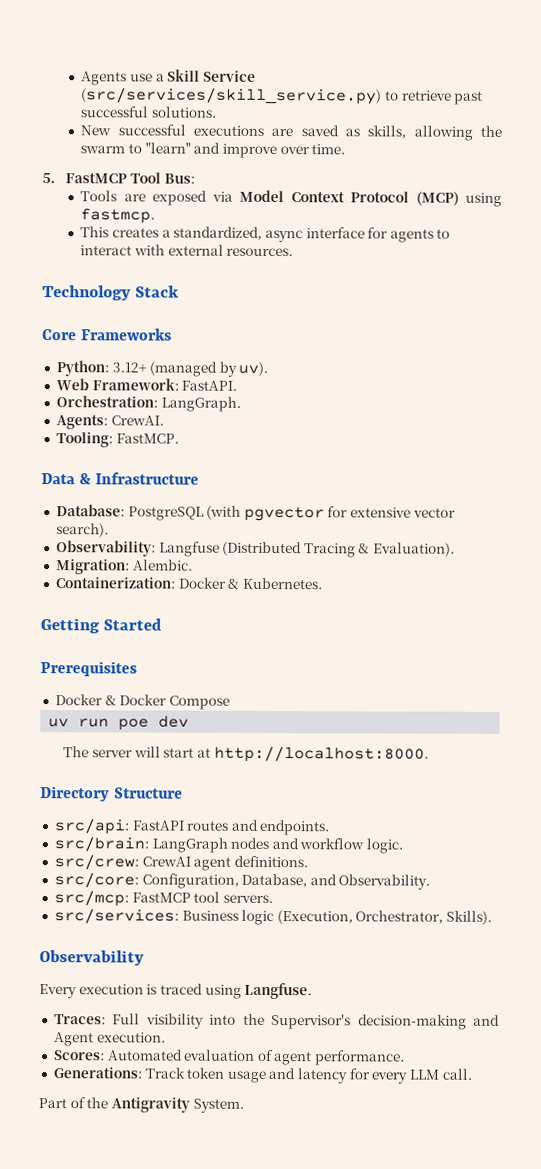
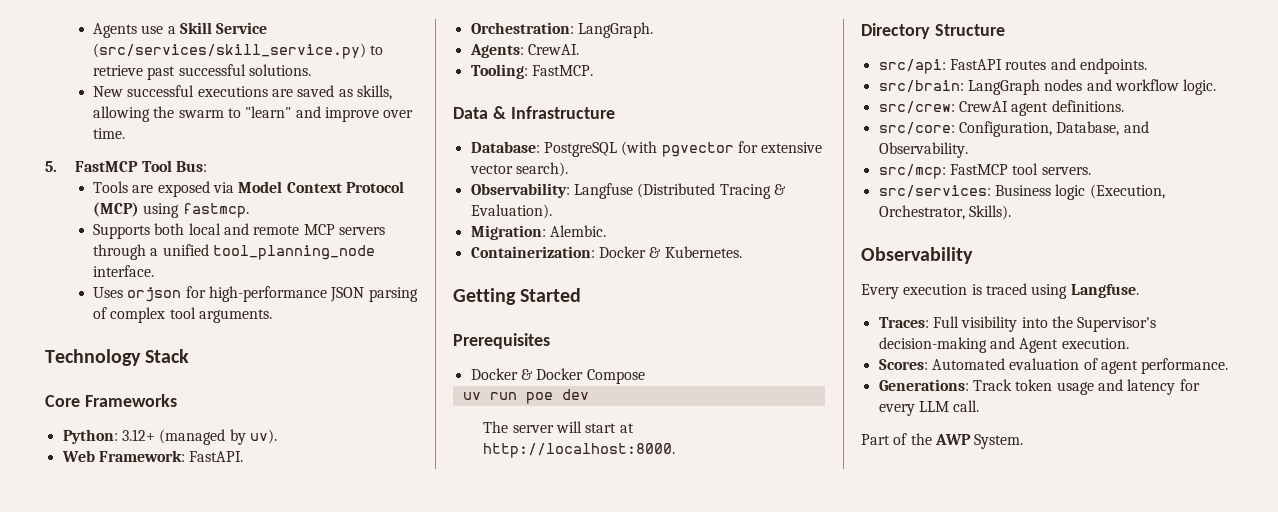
[80,226,451,243] [80,244,294,257] This creates a standardized, async interface for agents to interact with external resources. -> [92,223,385,239] [92,244,375,260] [92,265,154,277] [92,286,418,302] [92,307,272,323] Supports both local and remote MCP servers through a unified tool_planning_node interface. // Uses orjson for high-performance JSON parsing of complex tool arguments.
[110,1097,190,1113] Antigravity -> [934,434,971,445] AWP

